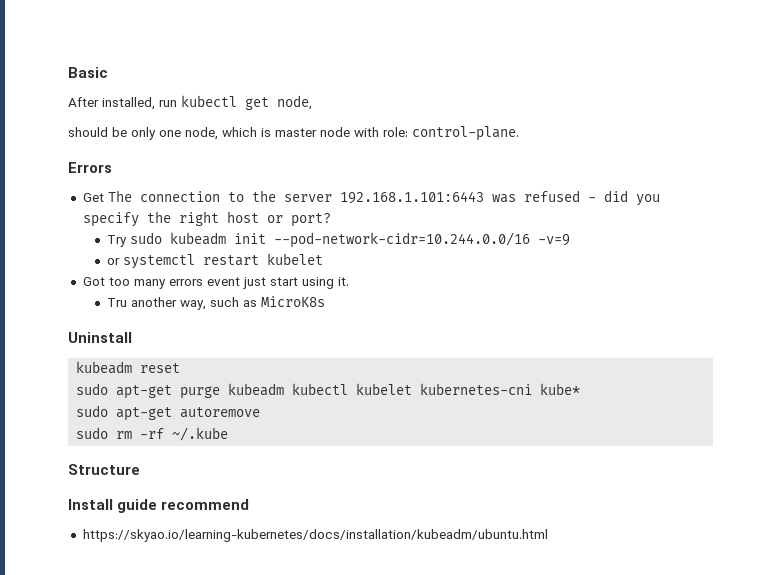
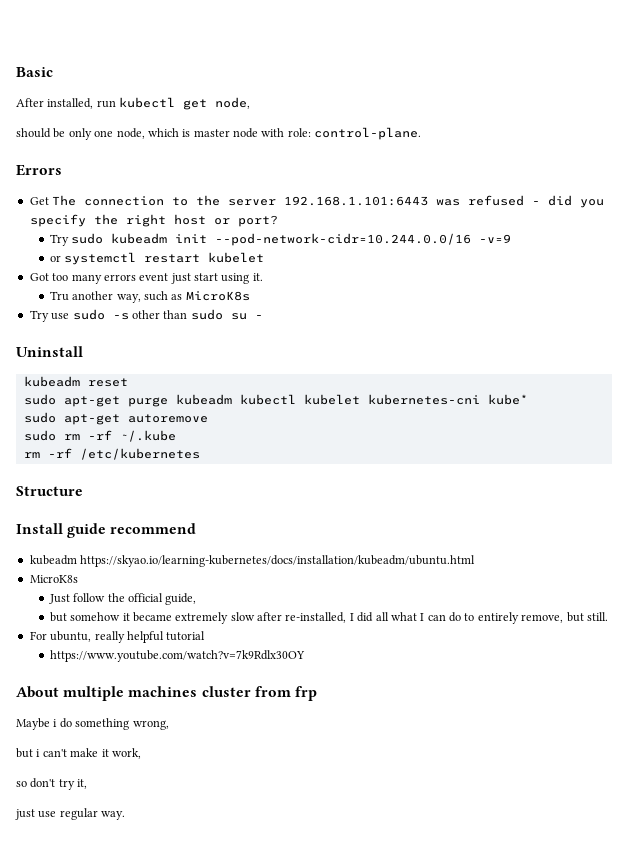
(326, 301) none -> [29,309,263,322] // Try use sudo -s other than sudo su -
(229, 434) none -> [23,448,200,460] // rm -rf /etc/kubernetes
(250, 504) none -> [29,555,77,565] kubeadm
(548, 535) none -> [29,575,78,583] [48,593,197,605] [49,612,608,624] [29,631,206,643] [49,650,305,662] [16,686,317,701] [16,718,169,730] [16,748,141,759] [16,778,88,790] [15,808,126,820] // MicroK8s // Just follow the official guide, // but somehow it became extremely slow after re-installed, I did all what I can do to entirely remove, but still. // For ubuntu, really helpful tutorial // https://www.youtube.com/watch?v=7k9Rdlx30OY // About multiple machines cluster from frp // Maybe i do something wrong, // but i can't make it work, // so don't try it, // just use regular way.

